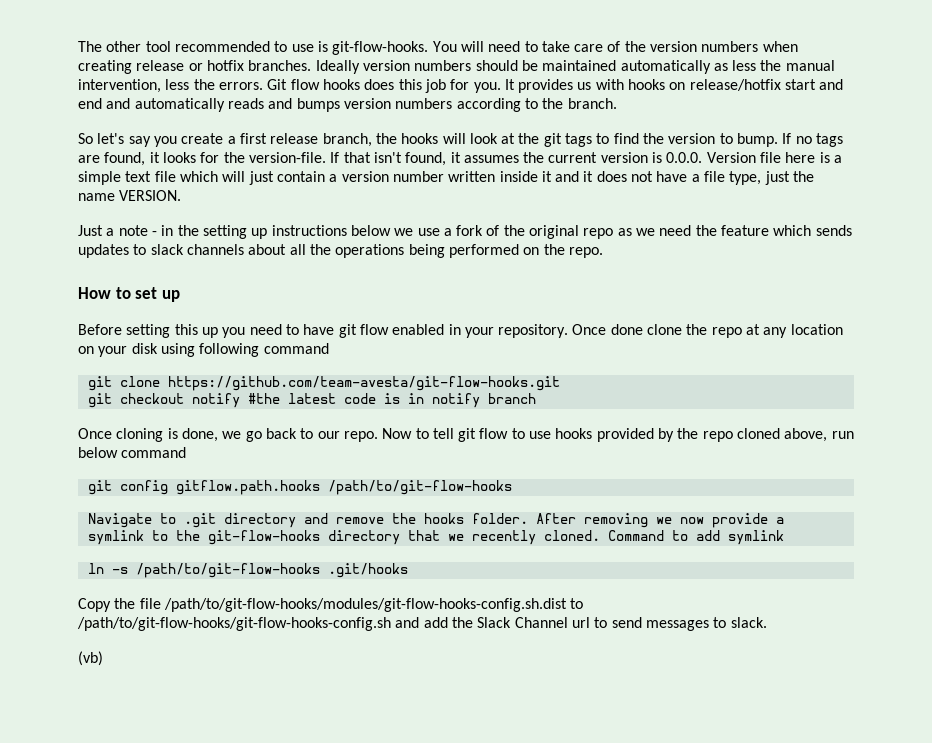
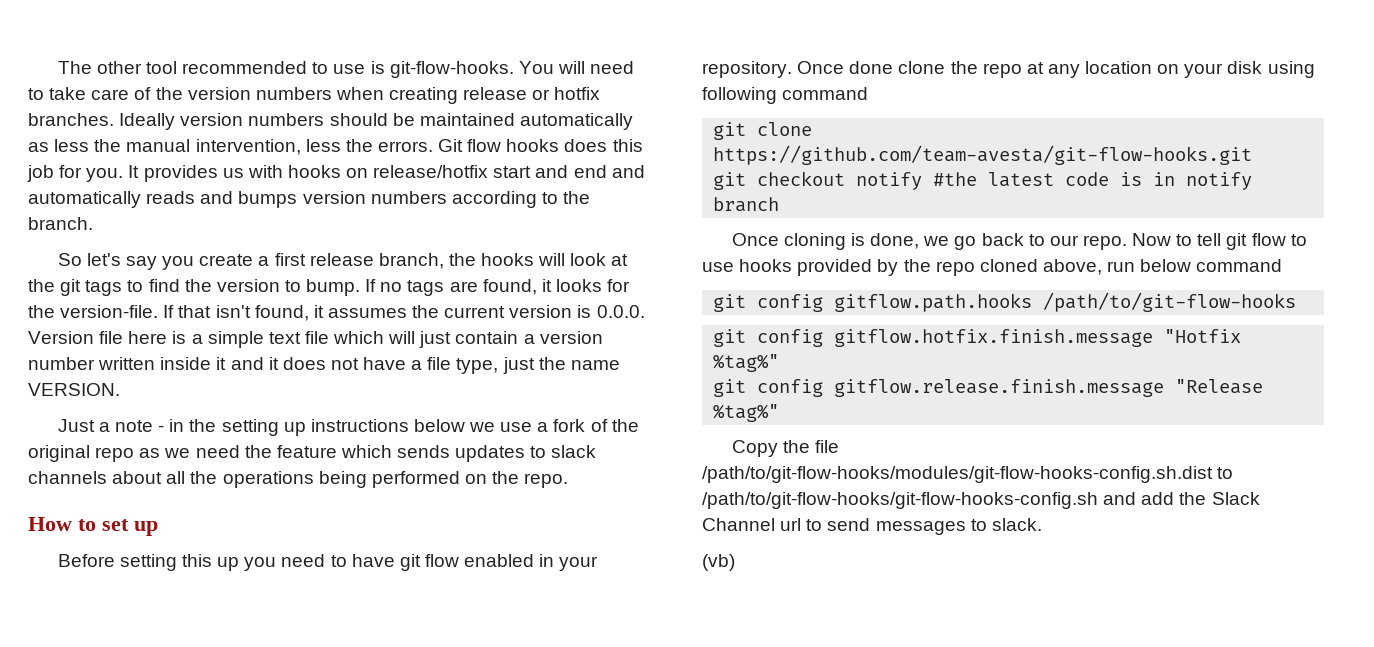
[87,513,784,528] [87,530,784,545] [87,563,408,578] Navigate to .git directory and remove the hooks folder. After removing we now provide a symlink to the git-flow-hooks directory that we recently cloned. Command to add symlink // ln -s /path/to/git-flow-hooks .git/hooks -> [713,329,1242,347] [713,354,780,372] [713,379,1264,397] [713,404,780,422] git config gitflow.hotfix.finish.message "Hotfix %tag%" // git config gitflow.release.finish.message "Release %tag%"

